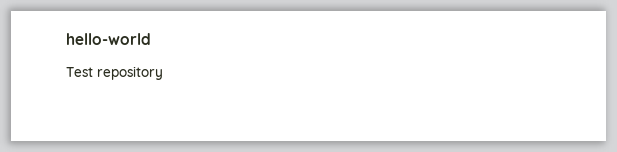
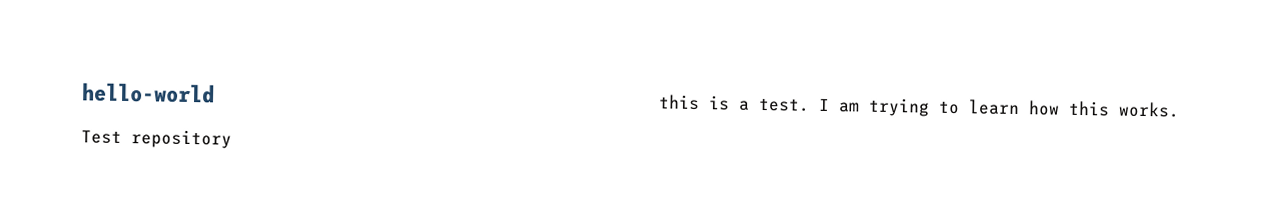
(163, 73) none -> [658,94,1180,118] // this is a test. I am trying to learn how this works.

